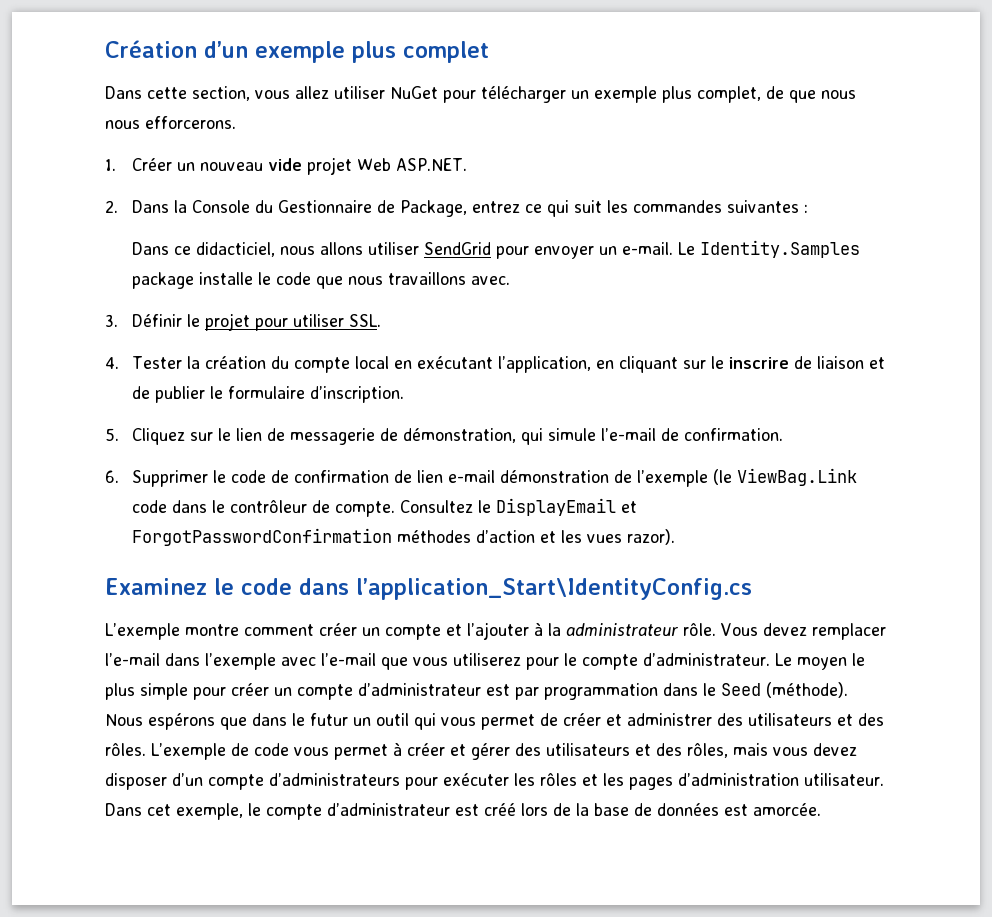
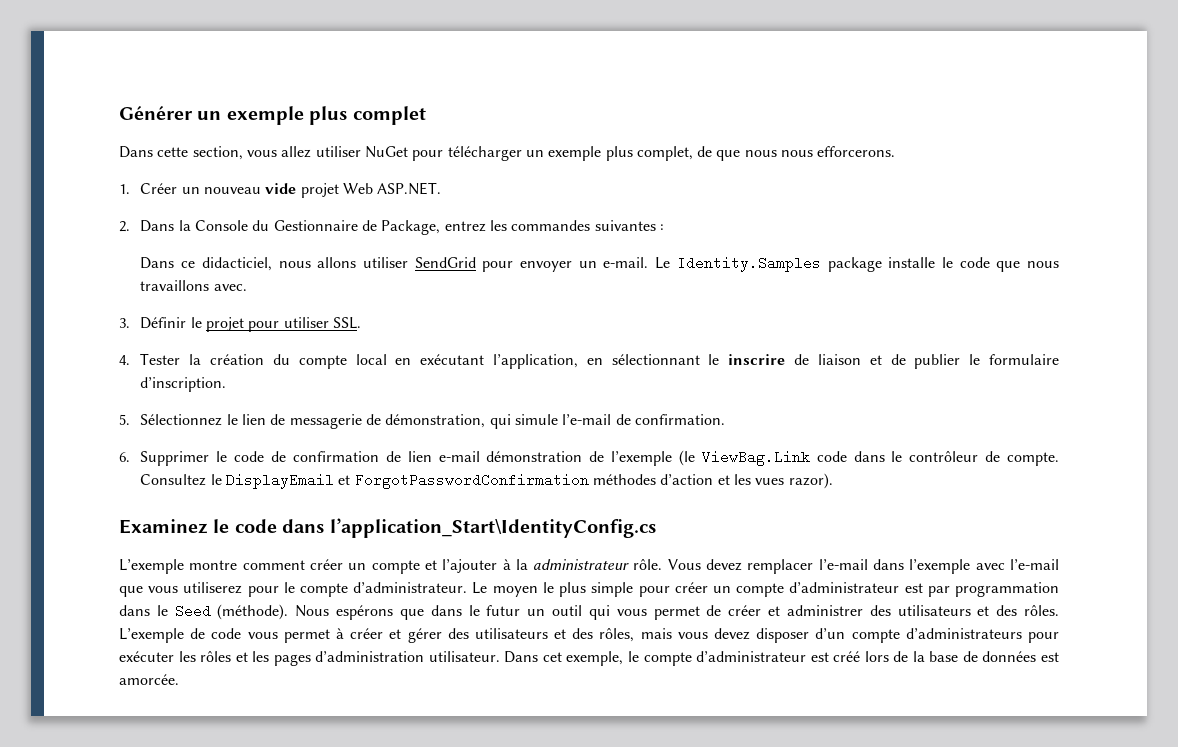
[105,40,248,58] Création d’un -> [119,106,222,120] Générer un
[524,200,602,217] ce qui suit -> (486, 226) none
[618,356,706,373] cliquant sur -> [611,354,700,365] sélectionnant
[131,428,213,445] Cliquez sur -> [140,414,223,426] Sélectionnez

